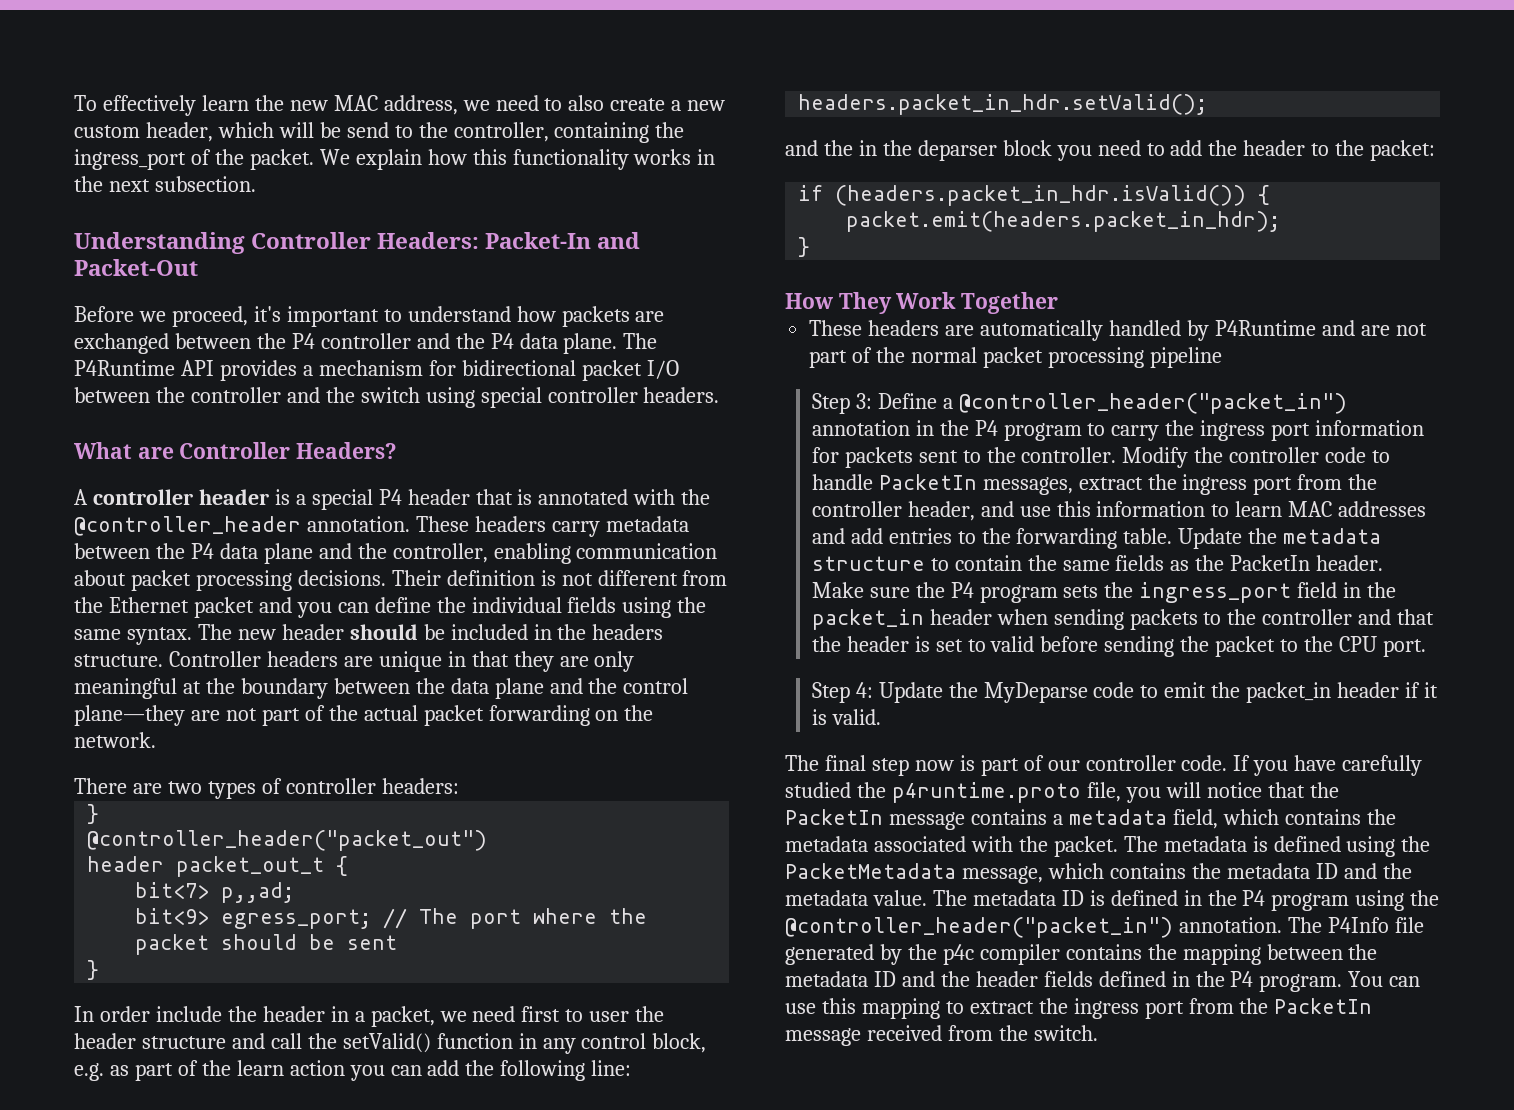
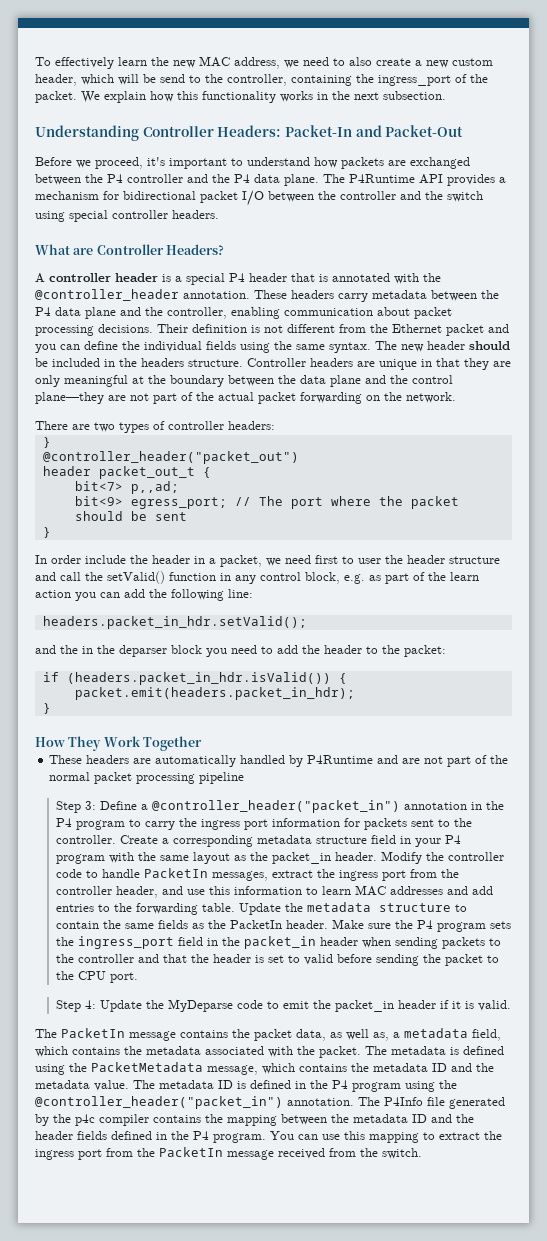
(1117, 455) none -> [119,835,461,847] [55,852,377,864] Create a corresponding metadata structure field in your P4 program with the same layout as the packet_in header.
[824,755,1423,776] [785,782,1339,803] [785,809,1047,830] final step now is part of our controller code. If you have carefully studied the p4runtime.proto file, you will notice that the PacketIn message contains -> [61,1028,389,1041] PacketIn message contains the packet data, as well as,

